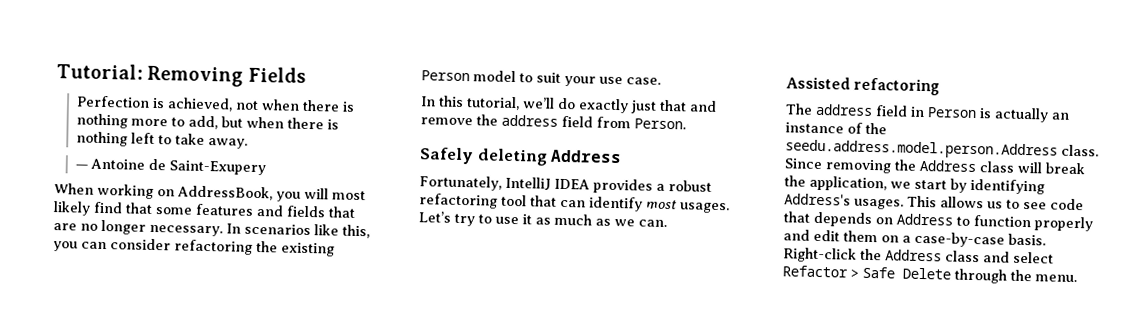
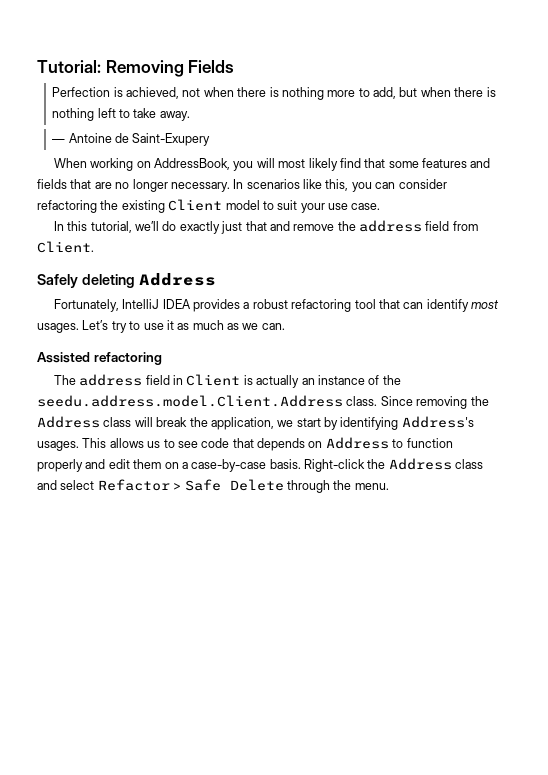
[421,70,470,82] Person -> [168,199,223,211] Client
[634,118,686,130] Person. -> [37,241,94,253] Client.
[927,107,977,119] Person -> [186,374,241,386] Client
[785,139,1058,160] seedu.address.model.person.Address -> [37,395,343,407] seedu.address.model.Client.Address

